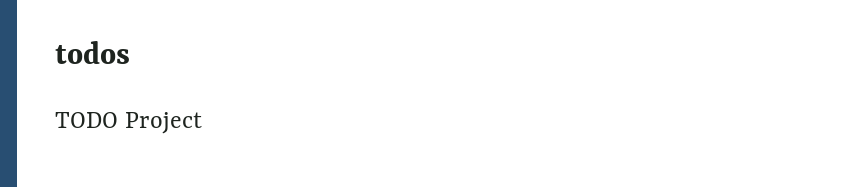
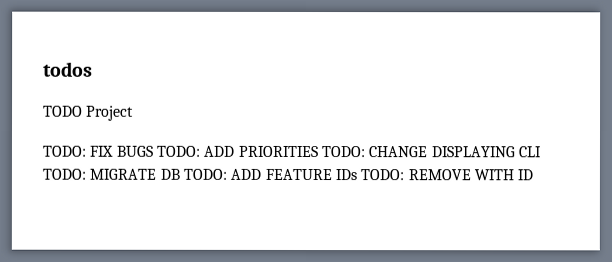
(203, 123) none -> [42,145,541,158] [42,168,534,181] // TODO: FIX BUGS TODO: ADD PRIORITIES TODO: CHANGE DISPLAYING CLI TODO: MIGRATE DB TODO: ADD FEATURE IDs TODO: REMOVE WITH ID

